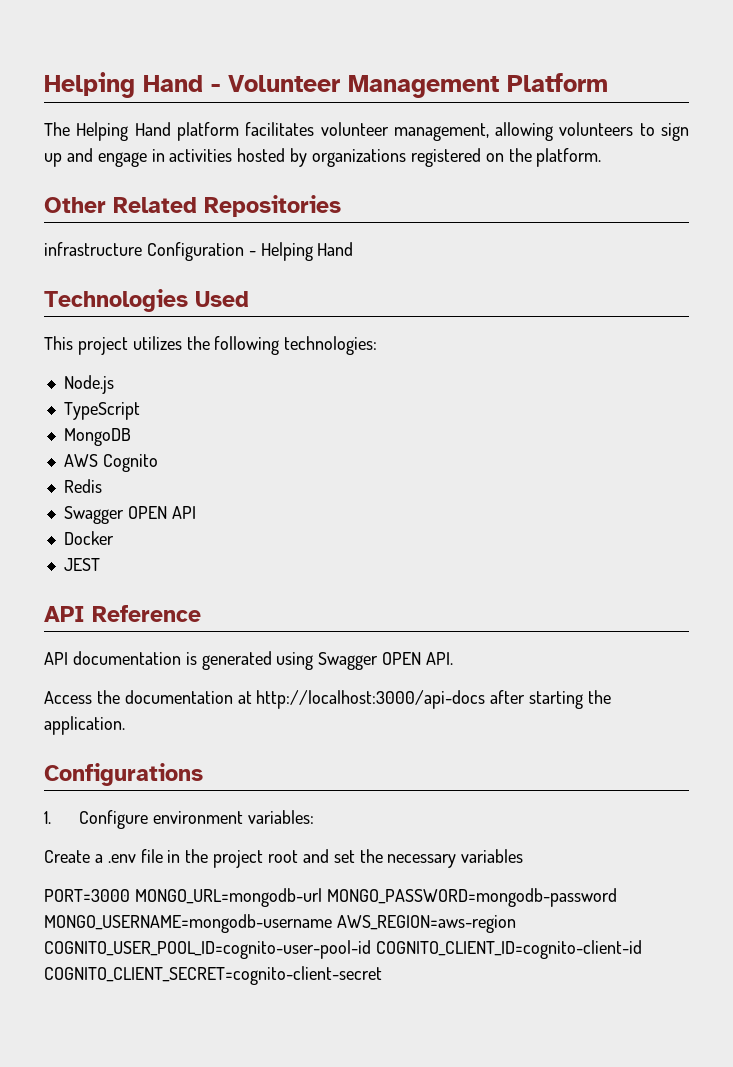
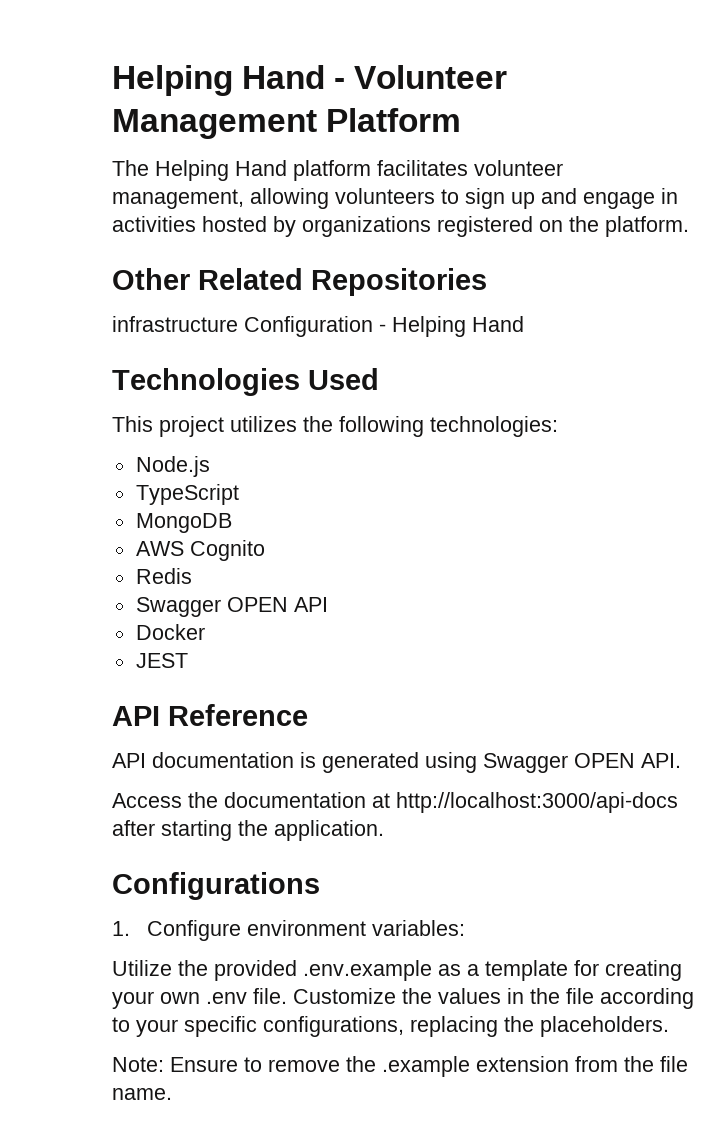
[44,849,524,868] [44,888,617,907] [44,914,516,933] [44,940,642,959] [44,966,382,985] Create a .env file in the project root and set the necessary variables // PORT=3000 MONGO_URL=mongodb-url MONGO_PASSWORD=mongodb-password MONGO_USERNAME=mongodb-username AWS_REGION=aws-region COGNITO_USER_POOL_ID=cognito-user-pool-id COGNITO_CLIENT_ID=cognito-client-id COGNITO_CLIENT_SECRET=cognito-client-secret -> [112,960,682,981] [112,988,694,1009] [112,1016,669,1037] [112,1056,688,1077] [112,1088,172,1100] Utilize the provided .env.example as a template for creating your own .env file. Customize the values in the file according to your specific configurations, replacing the placeholders. // Note: Ensure to remove the .example extension from the file name.

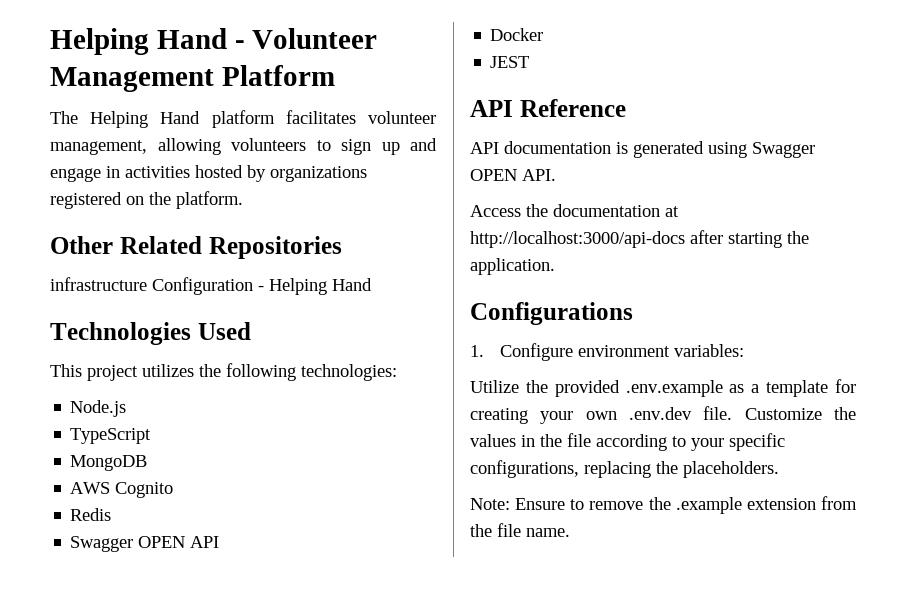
[206,992,247,1004] .env -> [629,407,692,420] .env.dev

